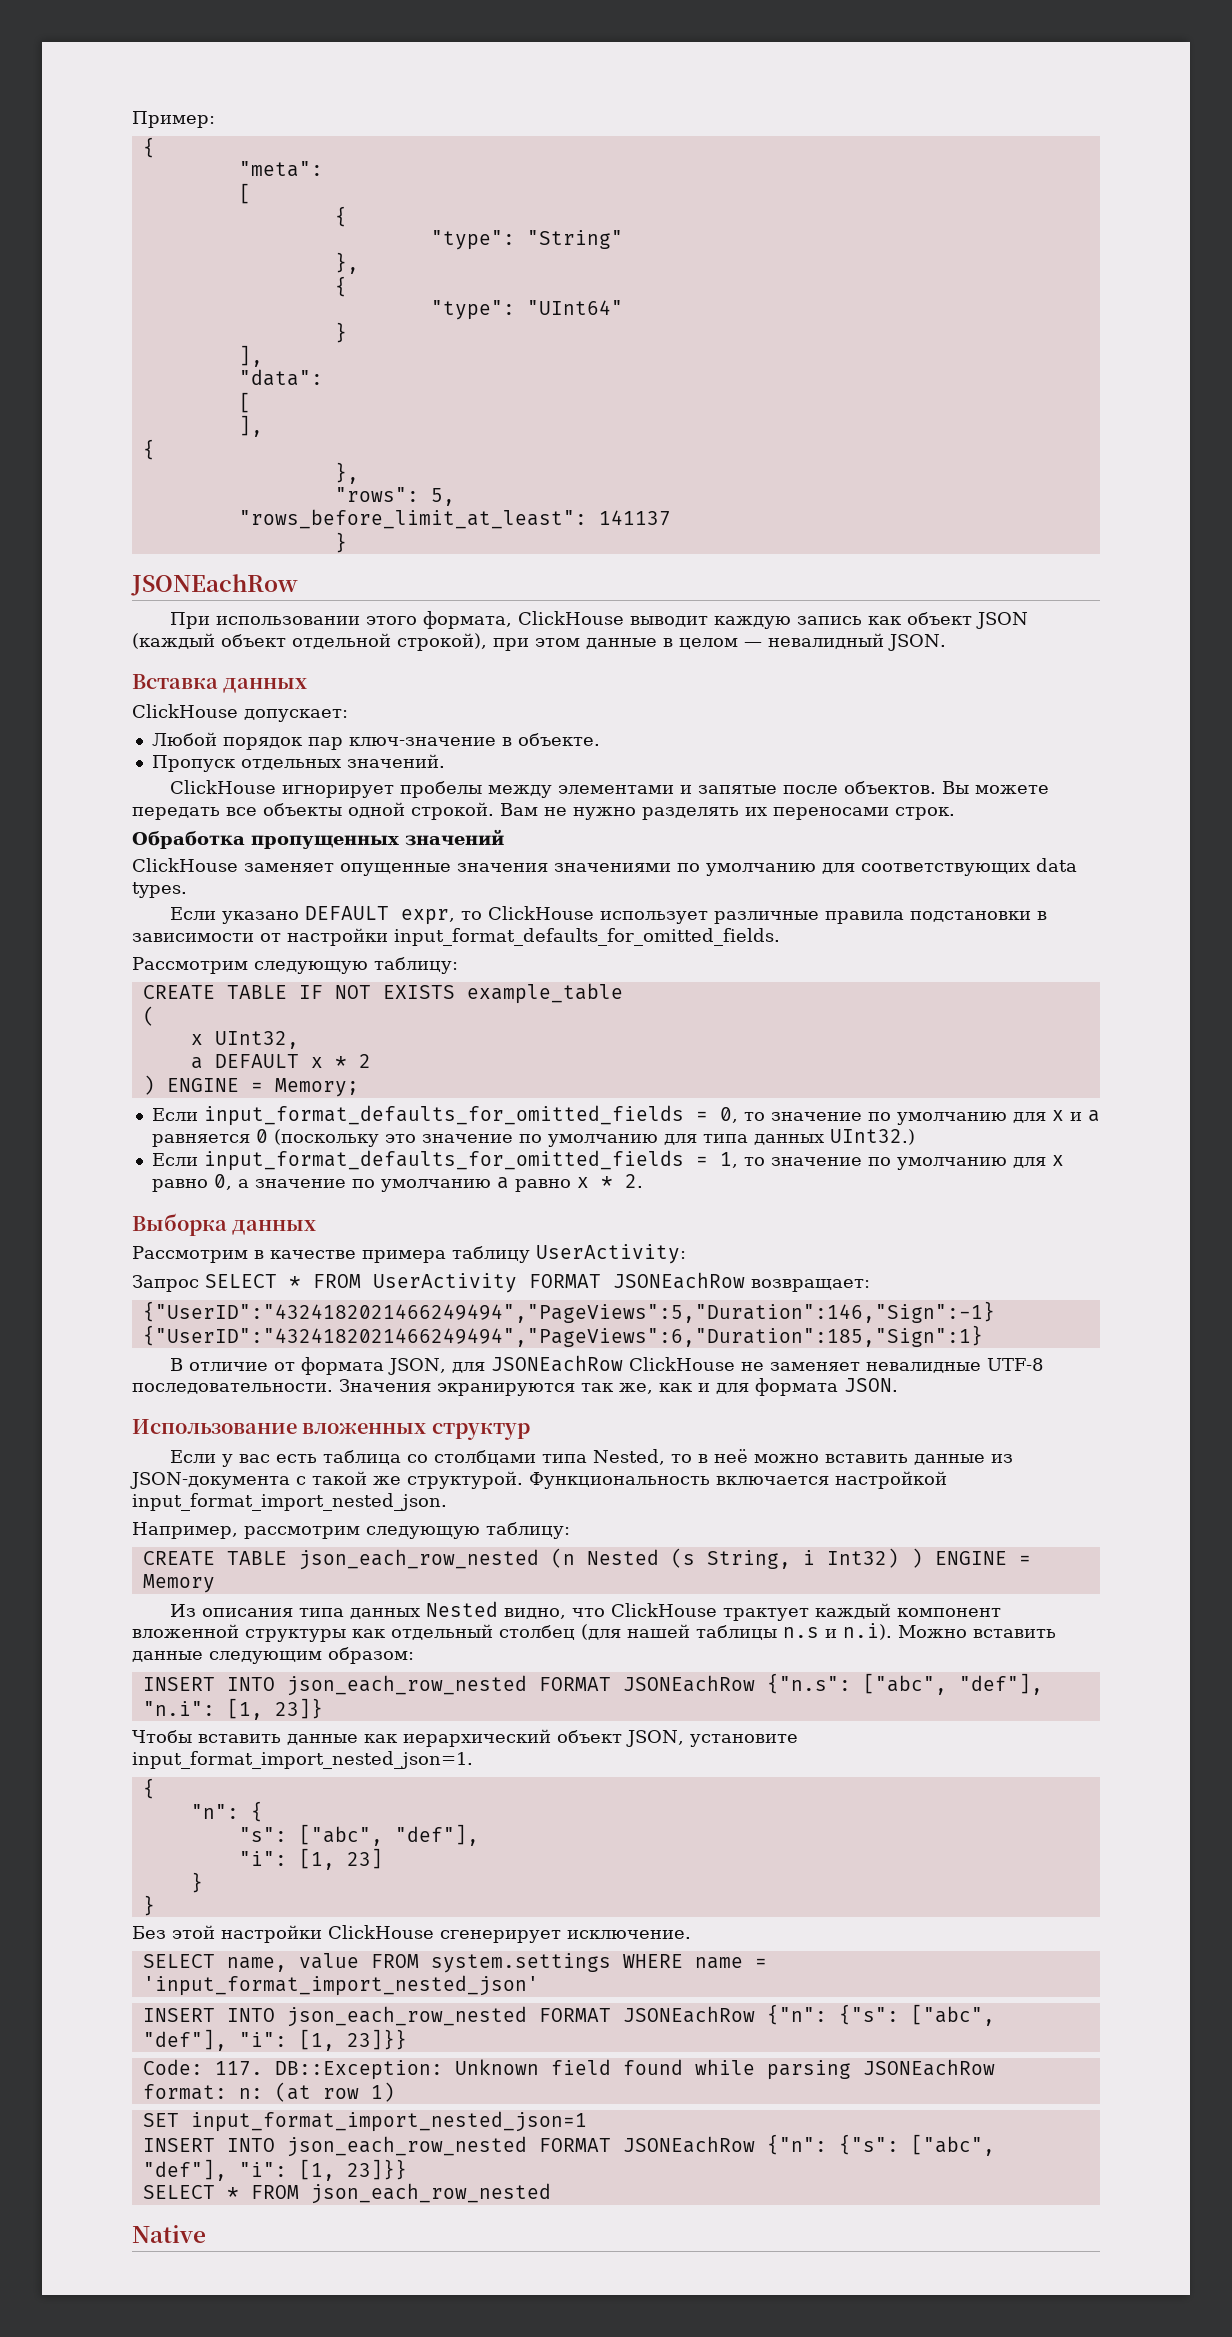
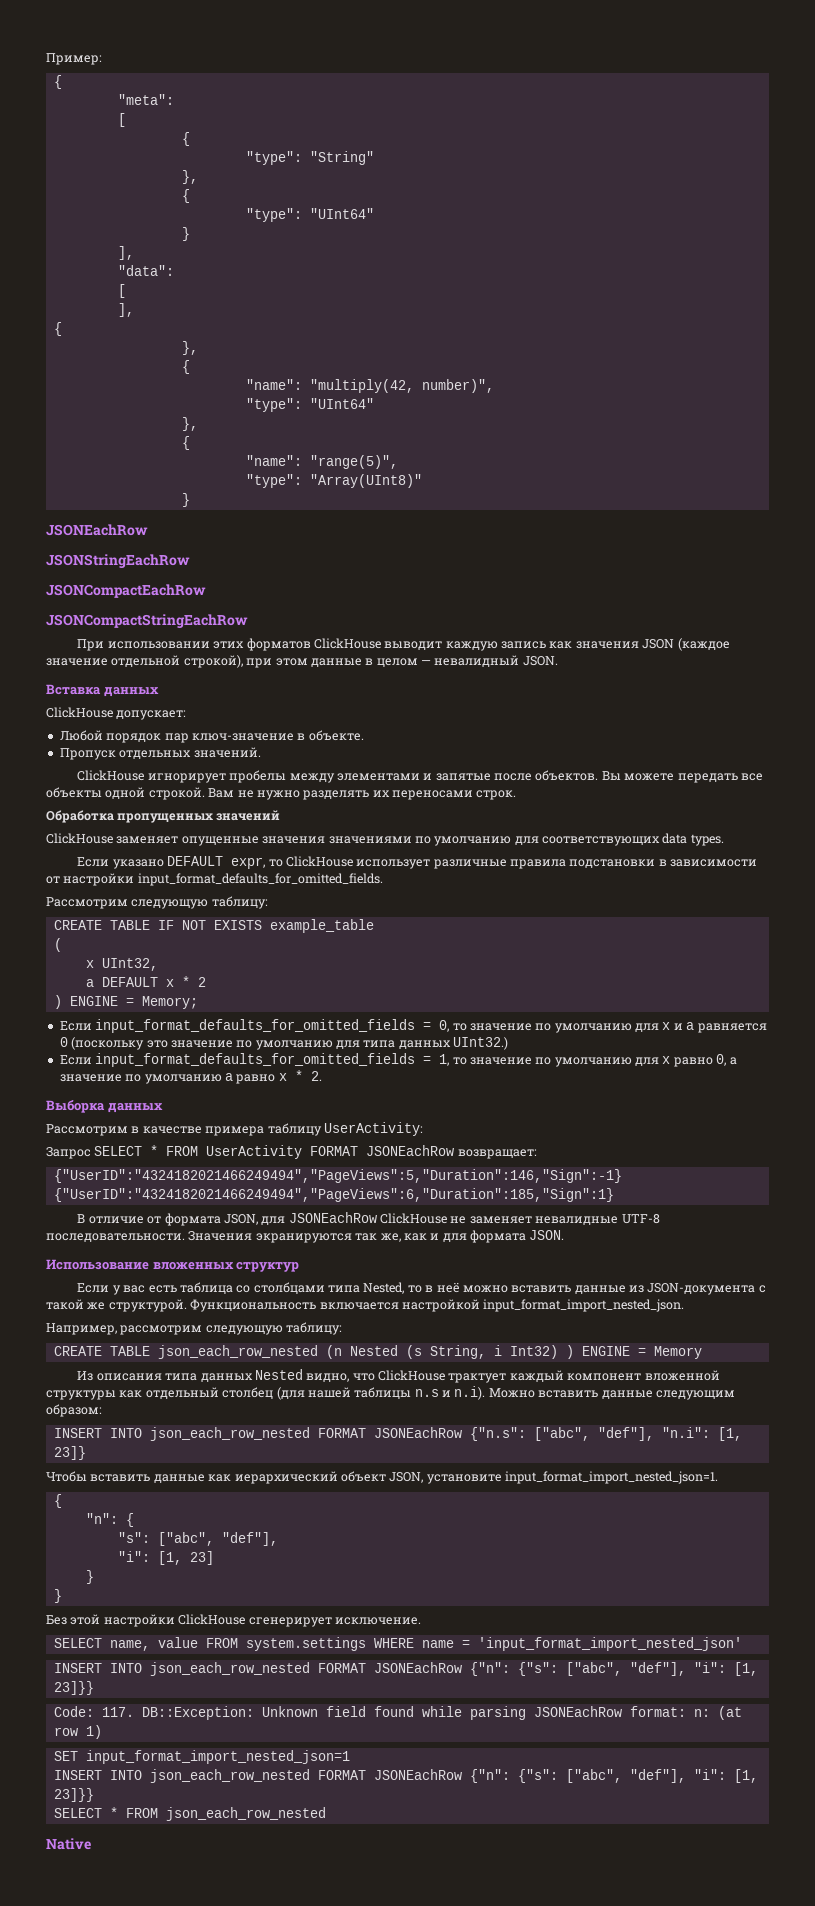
[334,487,455,506] [238,509,671,529] "rows": 5, // "rows_before_limit_at_least": 141137 -> [181,360,190,374] [245,379,494,393] [245,398,374,412] [181,417,198,431] [181,436,190,450] [245,455,398,469] [245,474,422,488] { // "name": "multiply(42, number)", // "type": "UInt64" // }, // { // "name": "range(5)", // "type": "Array(UInt8)"
(298, 585) none -> [46,554,190,568] [46,584,206,598] [46,614,248,628] // JSONStringEachRow // JSONCompactEachRow // JSONCompactStringEachRow
[365,611,512,629] этого формата, -> [213,638,311,651] этих форматов
[906,612,1028,629] [132,633,286,649] объект JSON (каждый объект -> [575,638,730,651] [46,658,108,666] значения JSON (каждое значение

